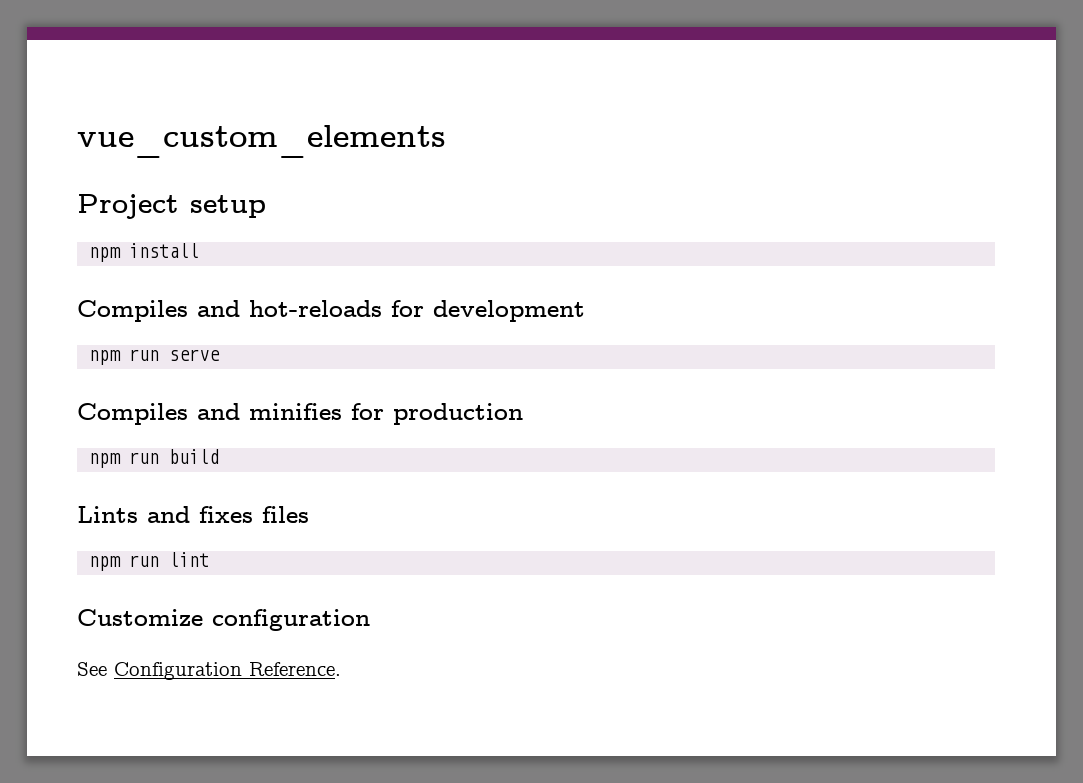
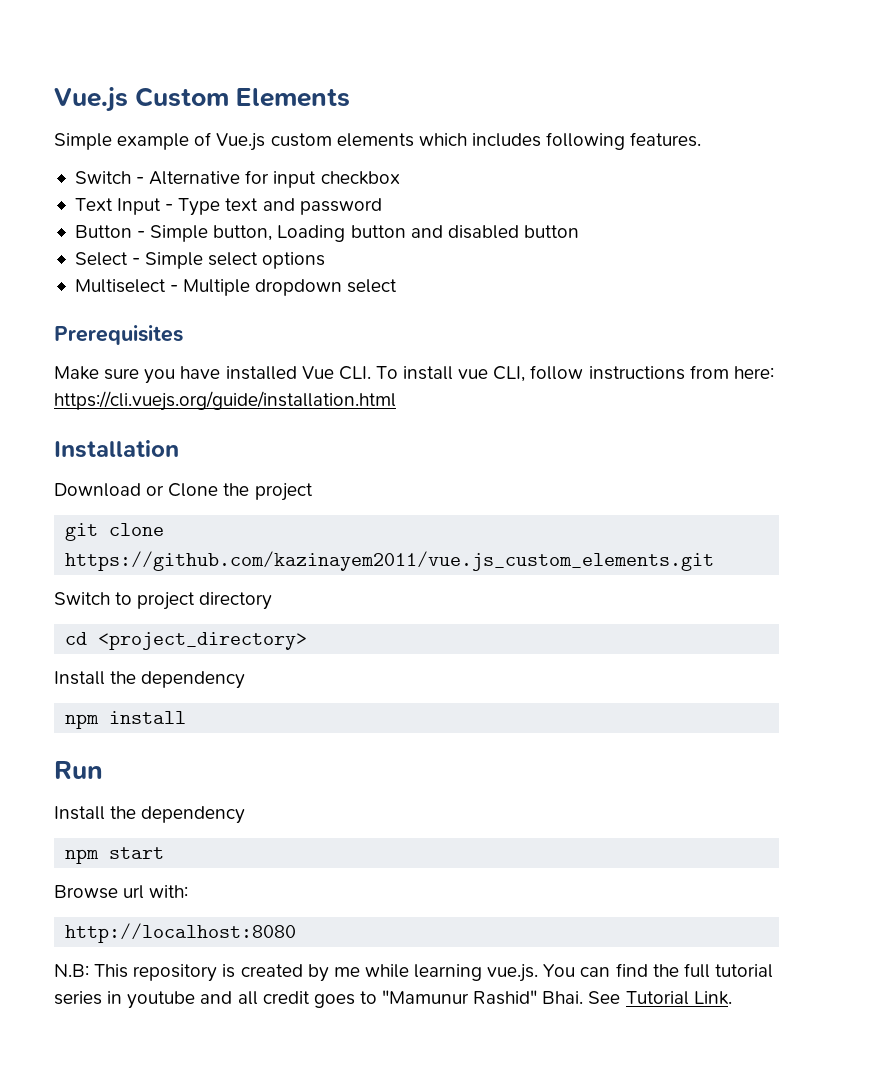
[77,125,446,158] [77,194,266,219] [89,243,200,262] [77,300,585,322] [89,349,221,365] [77,403,523,425] [89,449,220,468] [77,506,309,523] [89,552,210,571] [77,609,370,631] [77,662,341,680] vue_custom_elements // Project setup // npm install // Compiles and hot-reloads for development // npm run serve // Compiles and minifies for production // npm run build // Lints and fixes files // npm run lint // Customize configuration // See Configuration Reference. -> [54,87,351,112] [54,132,702,151] [74,170,400,188] [74,198,382,216] [74,225,579,242] [74,252,326,269] [74,279,398,296] [54,325,183,345] [54,365,774,384] [54,391,396,411] [54,440,179,458] [54,483,313,501] [65,523,165,541] [65,551,715,571] [54,592,273,610] [65,632,308,650] [54,671,246,689] [65,711,187,729] [54,761,103,779] [54,806,246,824] [65,847,165,864] [54,885,189,899] [65,923,297,943] [54,963,773,982] [54,990,732,1009] Vue.js Custom Elements // Simple example of Vue.js custom elements which includes following features. // Switch - Alternative for input checkbox // Text Input - Type text and password // Button - Simple button, Loading button and disabled button // Select - Simple select options // Multiselect - Multiple dropdown select // Prerequisites // Make sure you have installed Vue CLI. To install vue CLI, follow instructions from here: https://cli.vuejs.org/guide/installation.html // Installation // Download or Clone the project // git clone https://github.com/kazinayem2011/vue.js_custom_elements.git // Switch to project directory // cd <project_directory> // Install the dependency // npm install // Run // Install the dependency // npm start // Browse url with: // http://localhost:8080 // N.B: This repository is created by me while learning vue.js. You can find the full tutorial series in youtube and all credit goes to "Mamunur Rashid" Bhai. See Tutorial Link.

